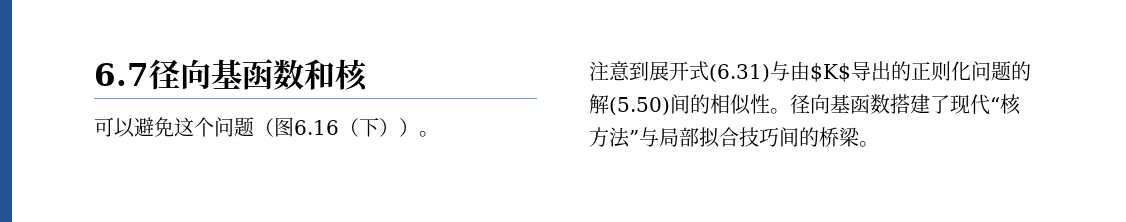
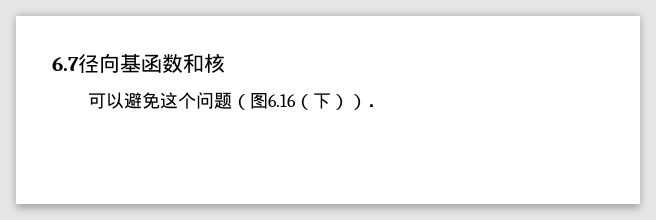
[419,131,439,137] [589,61,1031,82] [589,94,1021,115] [589,127,879,148] 。 // 注意到展开式(6.31)与由$K$导出的正则化问题的解(5.50)间的相似性。径向基函数搭建了现代“核方法”与局部拟合技巧间的桥梁。 -> [367,104,386,107] ．

